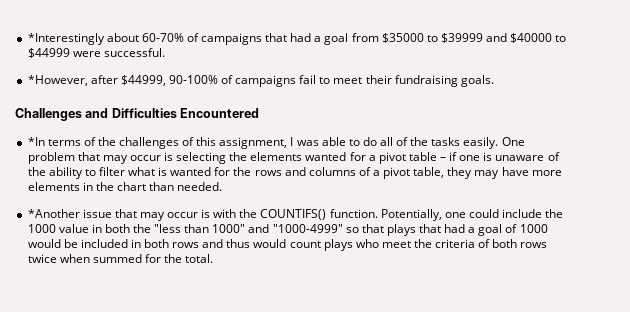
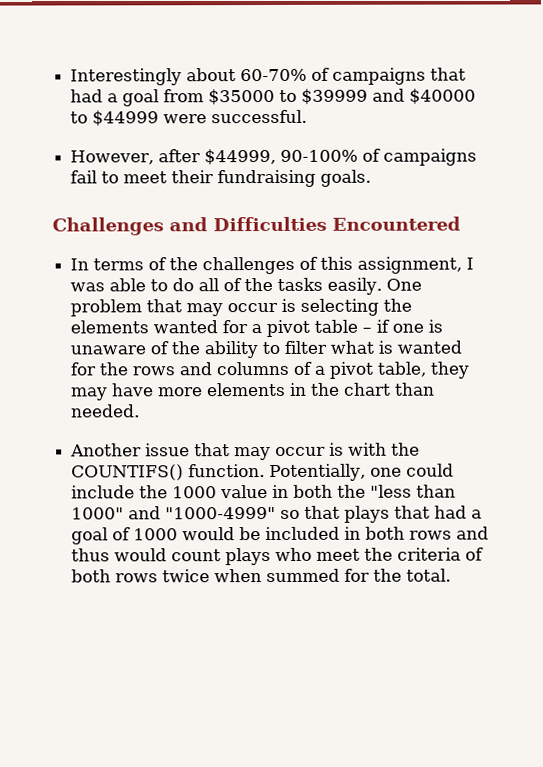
[27,33,105,45] *Interestingly -> [70,68,183,86] Interestingly
[27,75,88,86] *However, -> [70,150,155,165] However,
[27,137,45,146] *In -> [70,258,90,271] In
[27,209,80,218] *Another -> [70,443,143,457] Another

